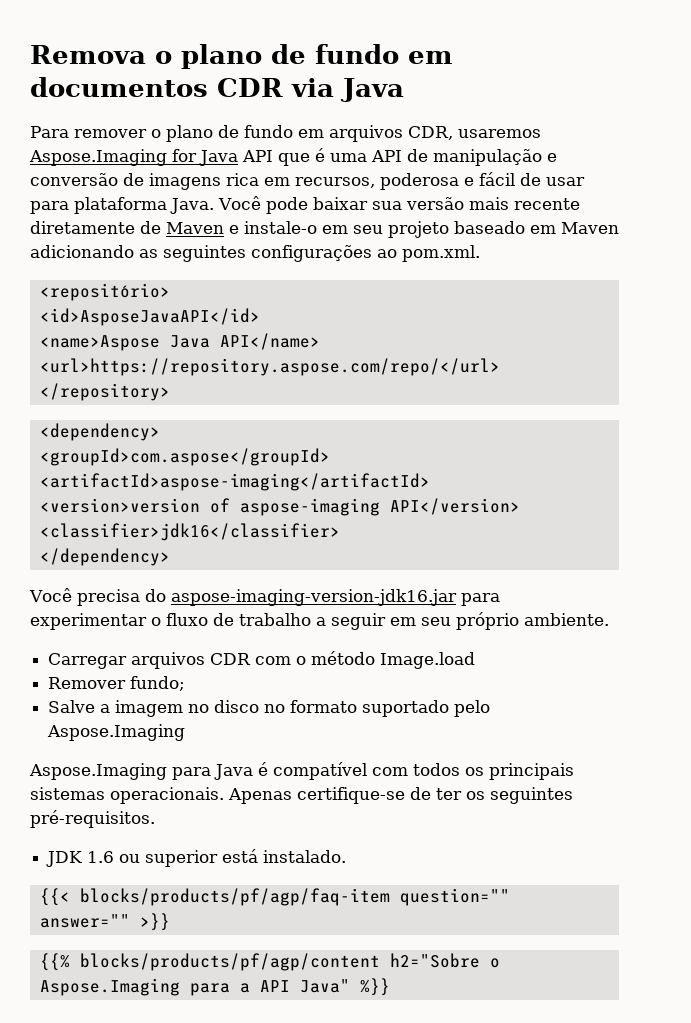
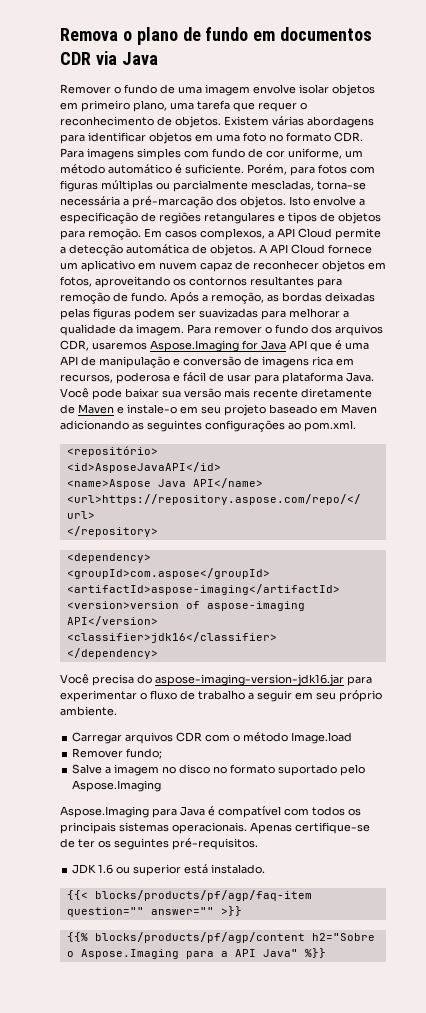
[30,125,324,142] Para remover o plano de fundo em -> [60,84,375,96] [60,100,307,112] [60,116,374,128] [60,132,363,144] [60,148,363,160] [60,164,375,176] [60,180,366,192] [60,196,365,208] [60,212,381,224] [60,228,381,240] [60,244,372,256] [60,260,386,272] [60,276,342,288] [60,292,375,304] [60,308,349,320] [60,324,332,336] Remover o fundo de uma imagem envolve isolar objetos em primeiro plano, uma tarefa que requer o reconhecimento de objetos. Existem várias abordagens para identificar objetos em uma foto no formato CDR. Para imagens simples com fundo de cor uniforme, um método automático é suficiente. Porém, para fotos com figuras múltiplas ou parcialmente mescladas, torna-se necessária a pré-marcação dos objetos. Isto envolve a especificação de regiões retangulares e tipos de objetos para remoção. Em casos complexos, a API Cloud permite a detecção automática de objetos. A API Cloud fornece um aplicativo em nuvem capaz de reconhecer objetos em fotos, aproveitando os contornos resultantes para remoção de fundo. Após a remoção, as bordas deixadas pelas figuras podem ser suavizadas para melhorar a qualidade da imagem. Para remover o fundo dos

